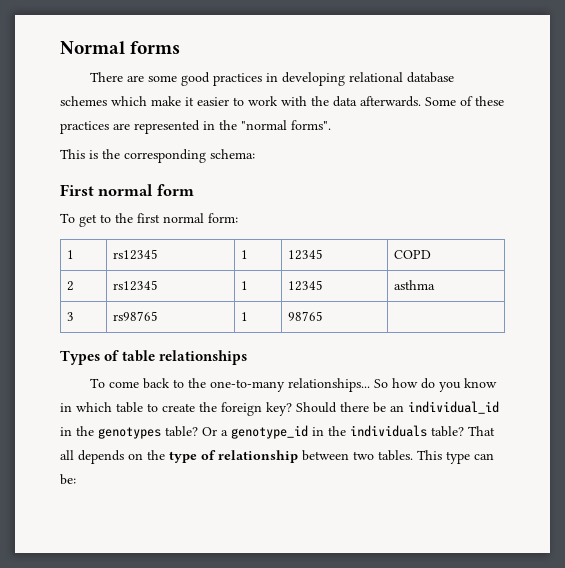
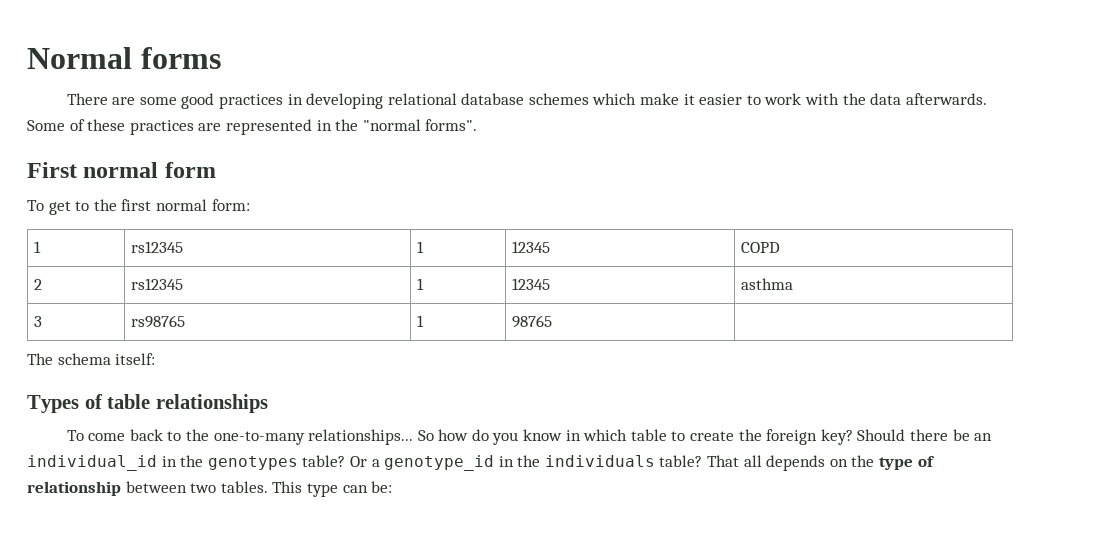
[60,149,255,163] // This is the corresponding schema: -> (478, 125) none
(324, 316) none -> [27,353,156,365] // The schema itself:

